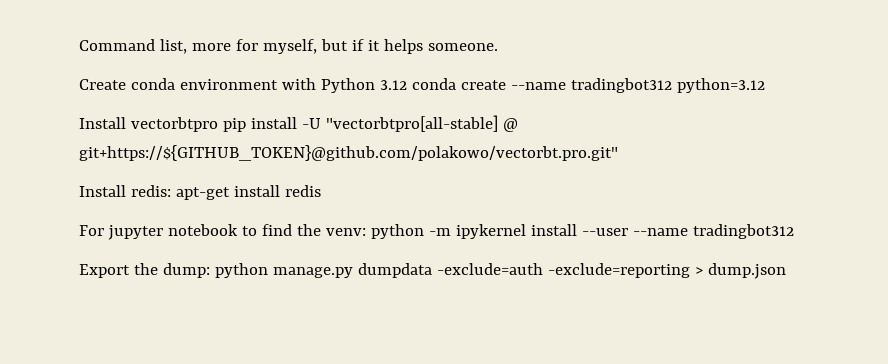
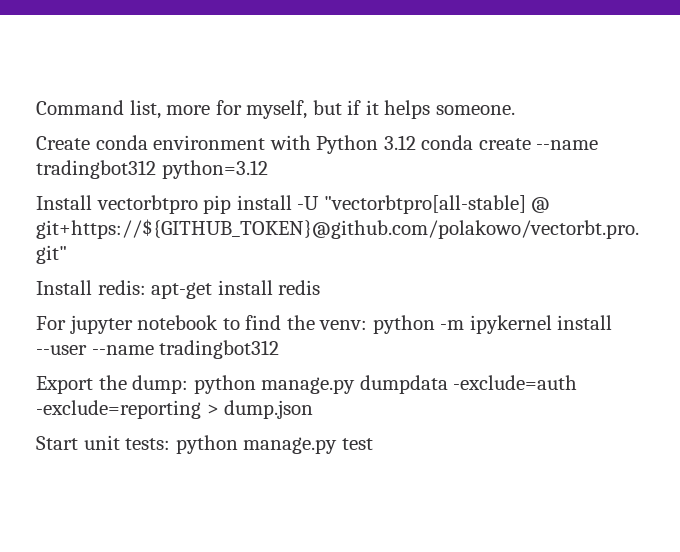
(786, 271) none -> [36,435,373,454] // Start unit tests: python manage.py test

